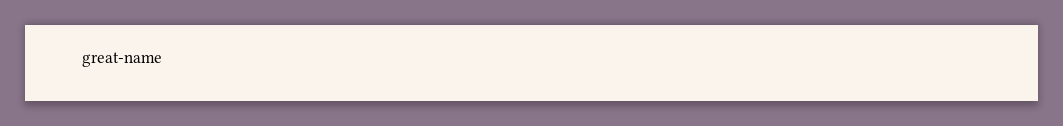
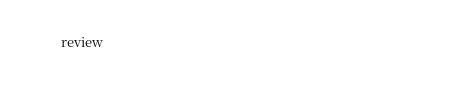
[82,52,162,67] great-name -> [61,37,103,47] review

